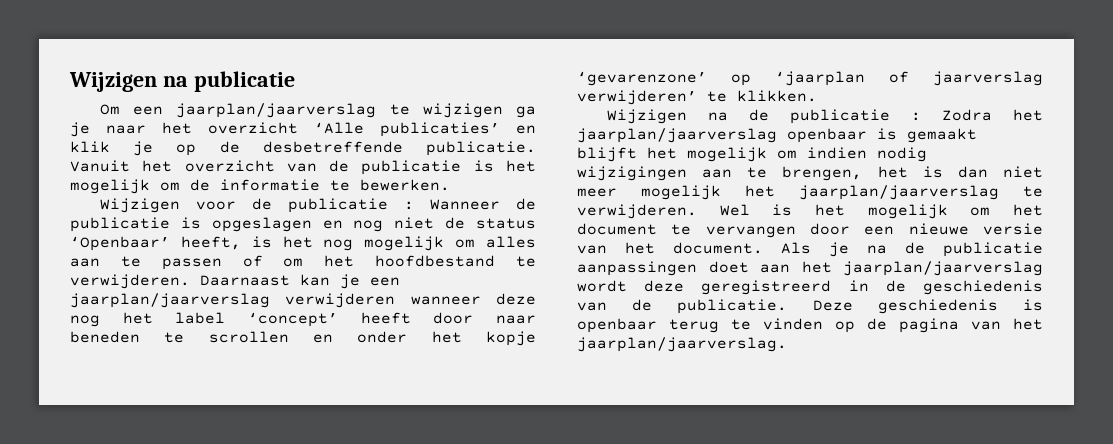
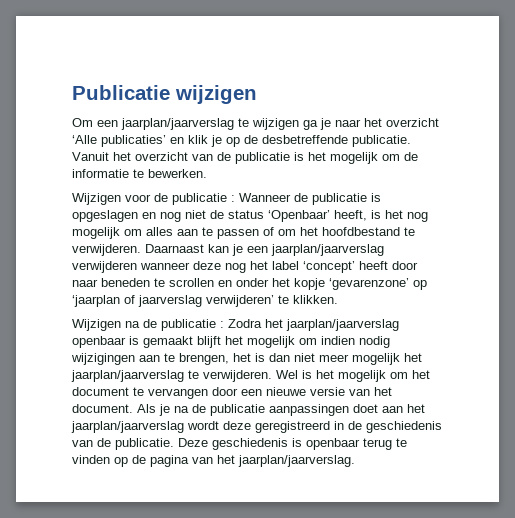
[69,71,295,92] Wijzigen na publicatie -> [72,85,257,104] Publicatie wijzigen

